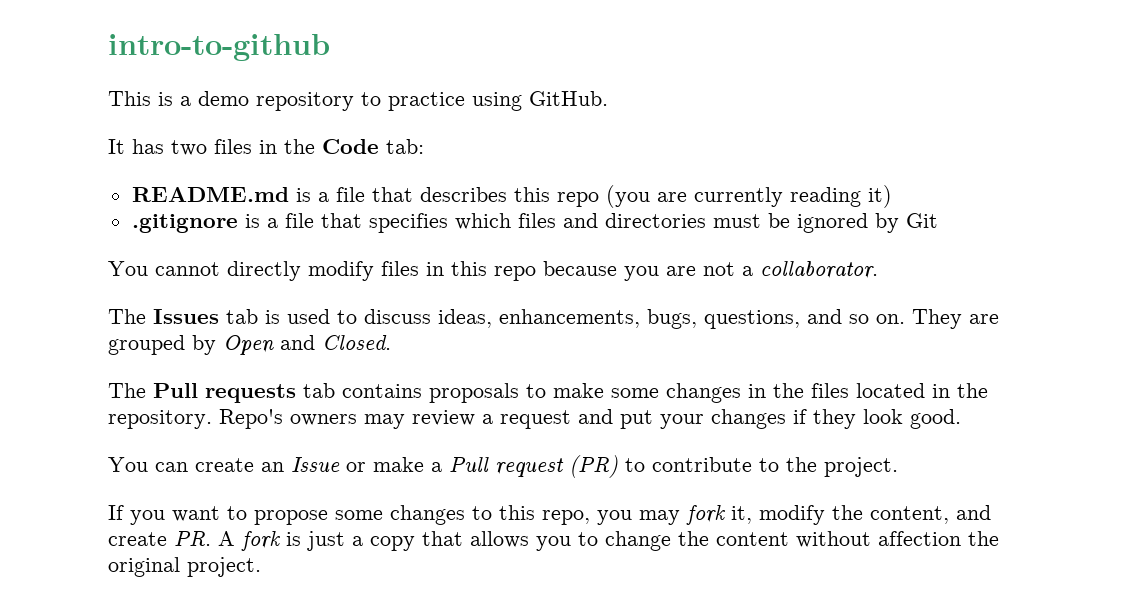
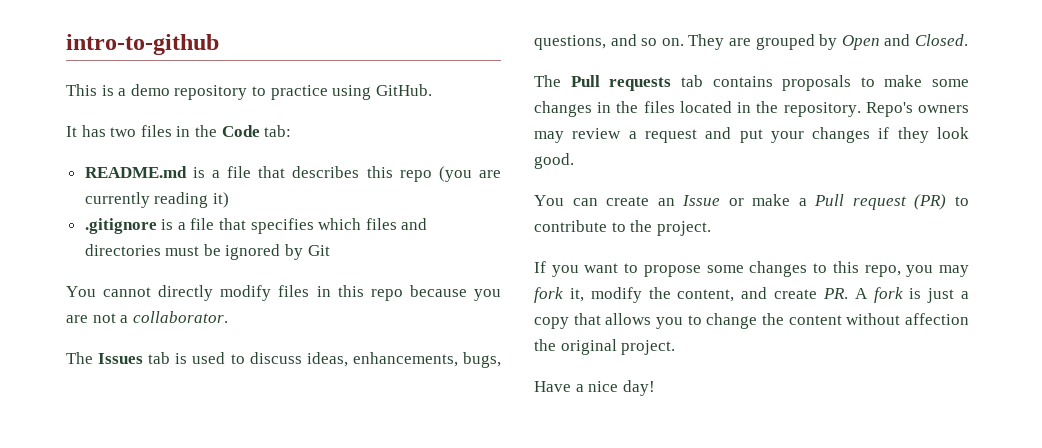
(261, 567) none -> [534,380,655,396] // Have a nice day!

